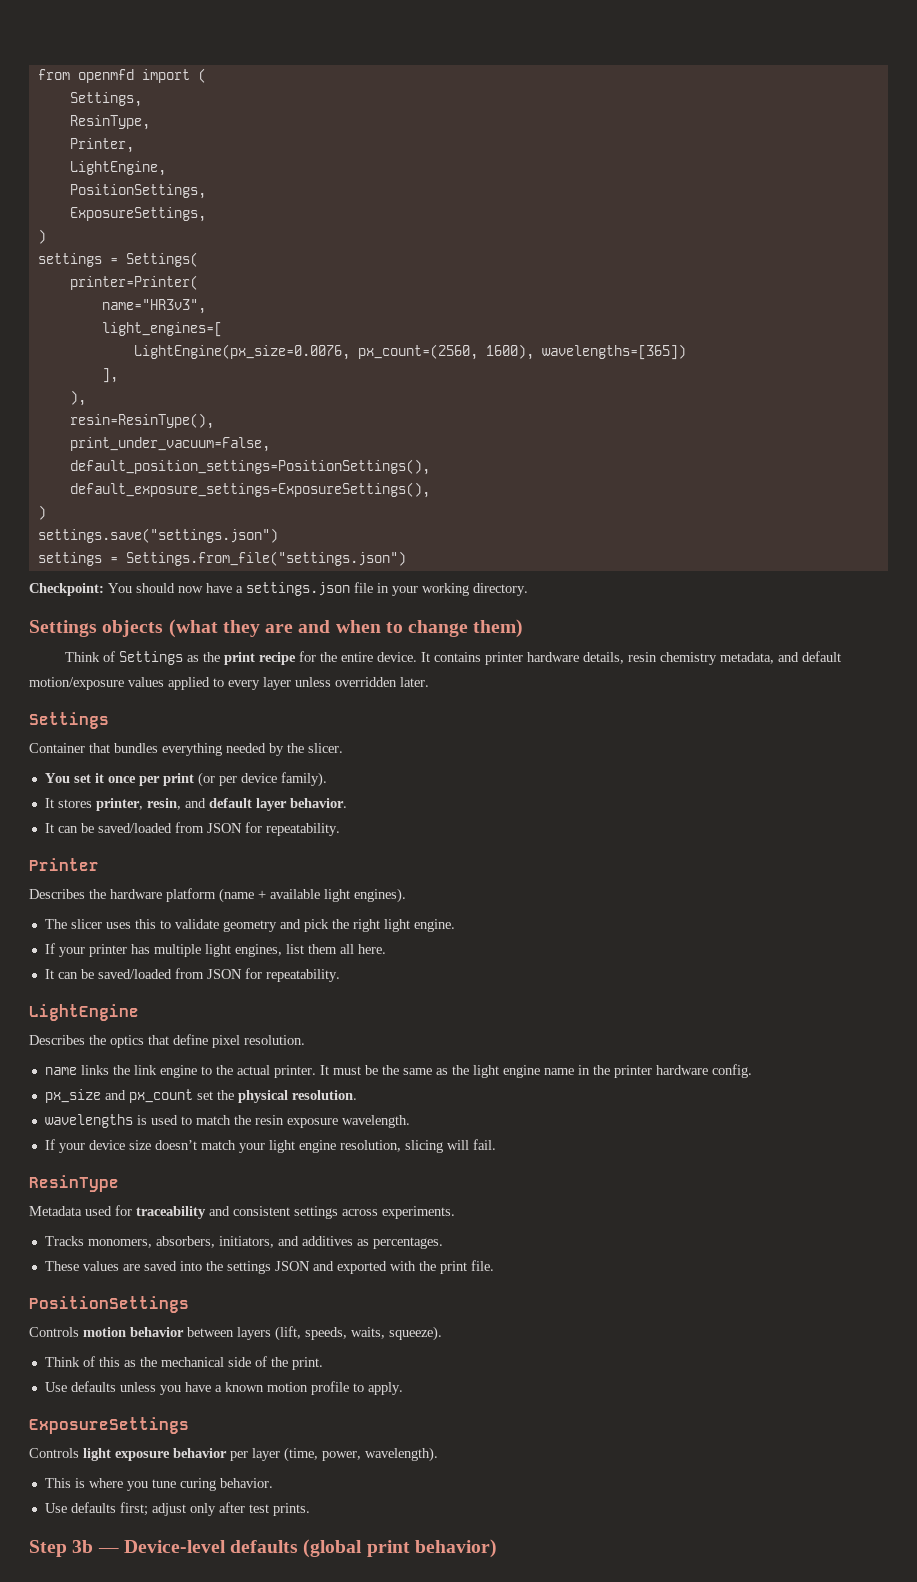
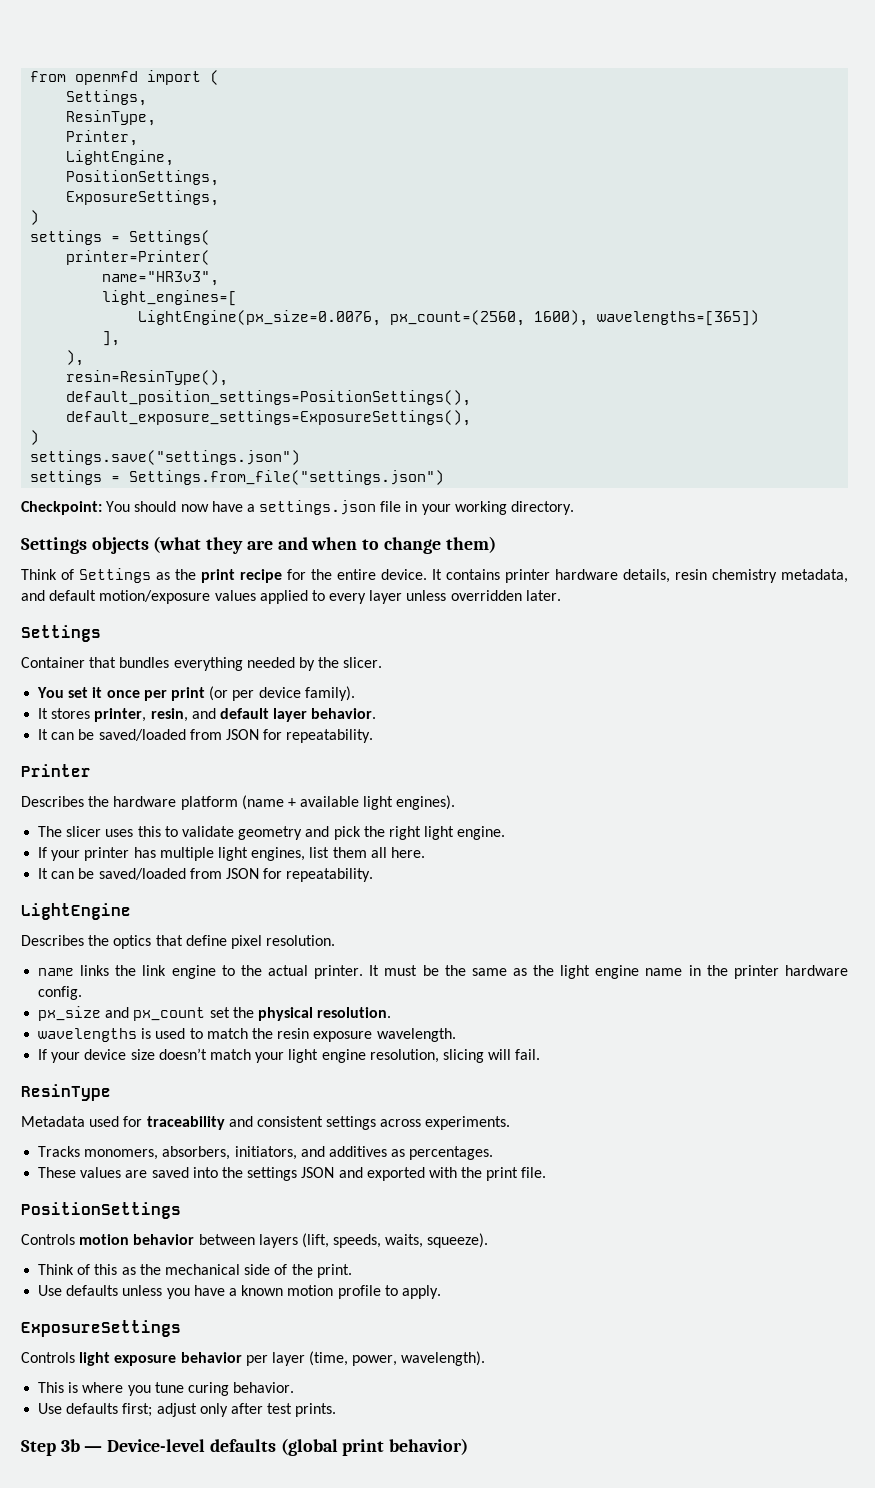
[69,437,270,452] // print_under_vacuum=False, -> (229, 378) none

